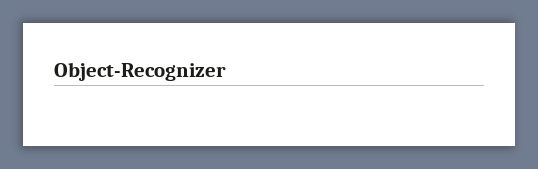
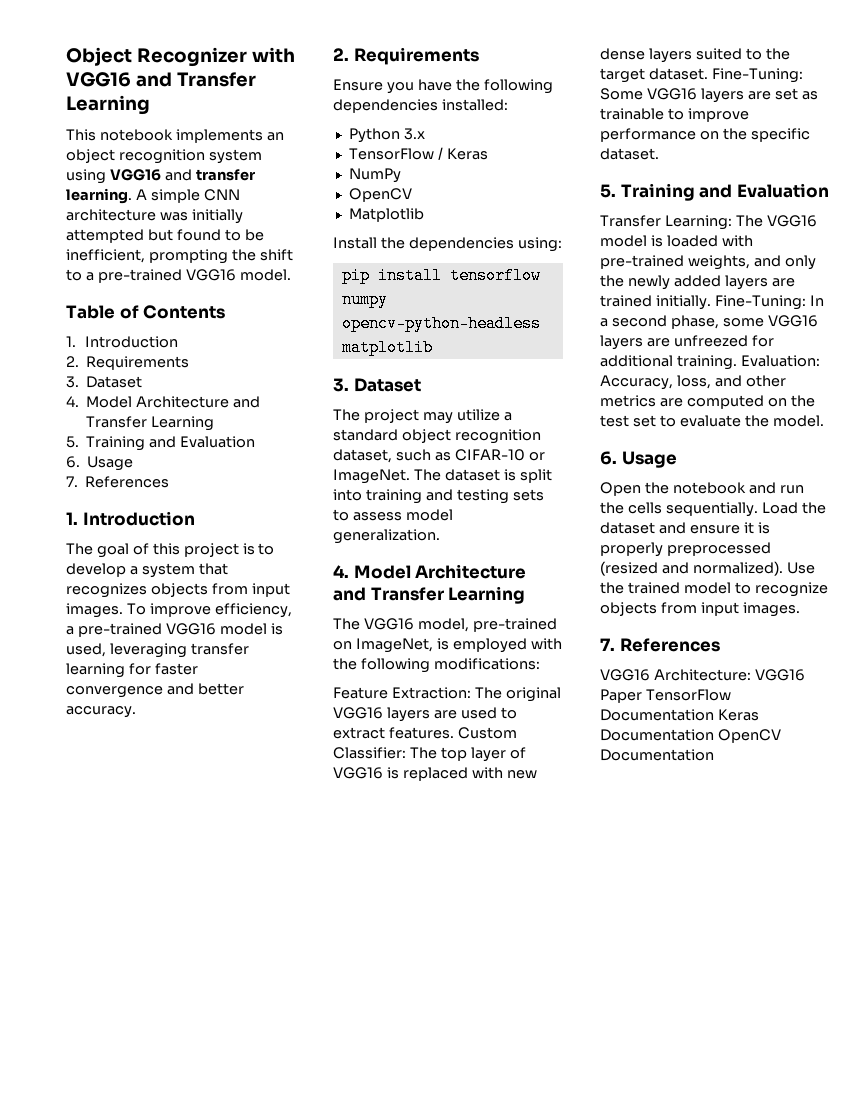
[54,62,226,81] Object-Recognizer -> [66,47,295,67] [66,72,256,87] [66,95,150,115] [66,129,284,143] [66,149,262,164] [66,169,255,184] [66,188,240,204] [66,209,243,224] [66,229,264,243] [66,249,293,264] [66,269,291,283] [66,305,226,319] [66,336,179,348] [66,356,190,370] [66,376,143,388] [66,396,261,408] [86,416,215,431] [66,436,256,451] [66,456,134,471] [66,476,170,488] [66,511,195,526] [66,543,275,558] [66,563,228,578] [66,583,290,598] [66,603,292,618] [66,623,283,637] [66,643,249,658] [66,663,198,678] [66,683,244,698] [66,706,136,718] [333,47,479,65] [333,79,553,94] [333,99,508,113] [348,128,425,143] [348,147,488,160] [348,168,401,183] [348,188,412,202] [348,208,424,222] [333,237,562,252] [341,267,541,284] [341,291,388,308] [341,315,541,332] [341,339,433,356] [333,378,421,392] [333,409,512,424] [333,429,541,444] [333,449,545,463] [333,469,552,484] [333,489,544,504] [333,509,453,521] [333,529,440,544] [333,564,527,579] [333,586,526,604] [333,618,557,632] [333,638,562,653] [333,658,540,673] [333,687,561,702] [333,707,517,722] [333,727,517,739] [333,747,526,762] [333,767,537,781] [600,48,790,63] [600,68,803,83] [600,88,818,103] [600,108,749,122] [600,128,810,142] [600,148,659,160] [600,183,829,201] [600,215,817,230] [600,235,753,247] [600,255,816,270] [600,275,795,290] [600,295,824,310] [600,315,818,329] [600,335,774,350] [600,355,820,370] [600,375,786,390] [600,395,815,409] [600,415,824,427] [600,451,677,468] [600,482,804,496] [600,502,826,517] [600,522,770,534] [600,542,771,557] [600,561,815,576] [600,582,828,597] [600,602,800,617] [600,638,720,652] [600,669,805,681] [600,689,731,703] [600,709,759,721] [600,729,781,743] [600,749,714,761] Object Recognizer with VGG16 and Transfer Learning // This notebook implements an object recognition system using VGG16 and transfer learning. A simple CNN architecture was initially attempted but found to be inefficient, prompting the shift to a pre-trained VGG16 model. // Table of Contents // 1. Introduction // 2. Requirements // 3. Dataset // 4. Model Architecture and Transfer Learning // 5. Training and Evaluation // 6. Usage // 7. References // 1. Introduction // The goal of this project is to develop a system that recognizes objects from input images. To improve efficiency, a pre-trained VGG16 model is used, leveraging transfer learning for faster convergence and better accuracy. // 2. Requirements // Ensure you have the following dependencies installed: // Python 3.x // TensorFlow / Keras // NumPy // OpenCV // Matplotlib // Install the dependencies using: // pip install tensorflow numpy opencv-python-headless matplotlib // 3. Dataset // The project may utilize a standard object recognition dataset, such as CIFAR-10 or ImageNet. The dataset is split into training and testing sets to assess model generalization. // 4. Model Architecture and Transfer Learning // The VGG16 model, pre-trained on ImageNet, is employed with the following modifications: // Feature Extraction: The original VGG16 layers are used to extract features. Custom Classifier: The top layer of VGG16 is replaced with new dense layers suited to the target dataset. Fine-Tuning: Some VGG16 layers are set as trainable to improve performance on the specific dataset. // 5. Training and Evaluation // Transfer Learning: The VGG16 model is loaded with pre-trained weights, and only the newly added layers are trained initially. Fine-Tuning: In a second phase, some VGG16 layers are unfreezed for additional training. Evaluation: Accuracy, loss, and other metrics are computed on the test set to evaluate the model. // 6. Usage // Open the notebook and run the cells sequentially. Load the dataset and ensure it is properly preprocessed (resized and normalized). Use the trained model to recognize objects from input images. // 7. References // VGG16 Architecture: VGG16 Paper TensorFlow Documentation Keras Documentation OpenCV Documentation

